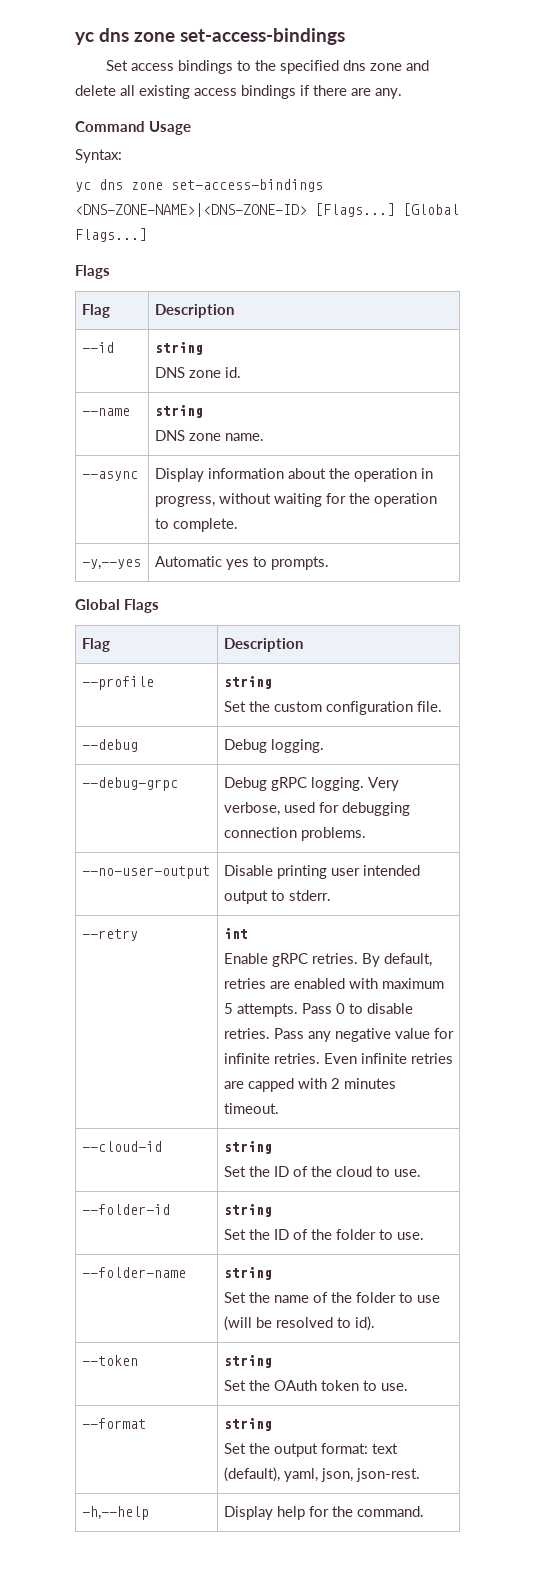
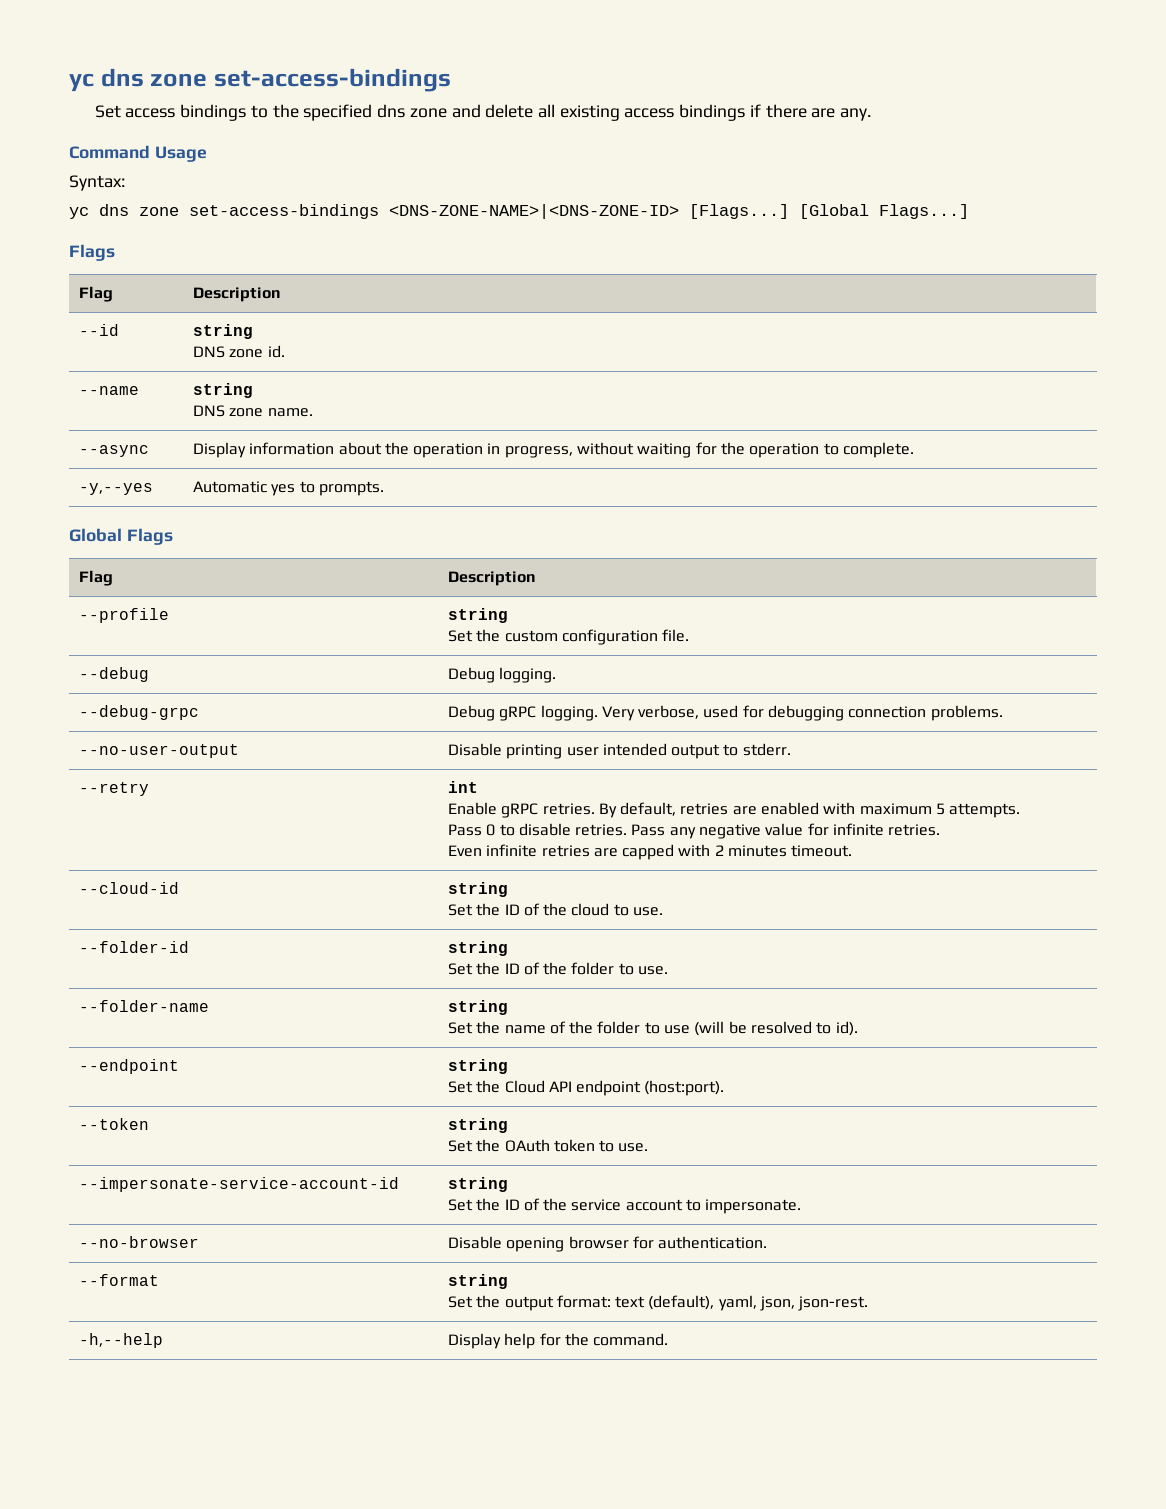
(298, 1010) none -> (1021, 810) //
(320, 1058) none -> (941, 830) //
(375, 1323) none -> [78,1059,179,1074] [447,1059,508,1074] [447,1080,725,1096] // --endpoint | string // Set the Cloud API endpoint (host:port).
(408, 1387) none -> [78,1177,399,1192] [447,1177,508,1192] [447,1198,802,1214] [78,1236,199,1248] [447,1236,768,1252] // --impersonate-service-account-id | string // Set the ID of the service account to impersonate. // --no-browser | Disable opening browser for authentication.

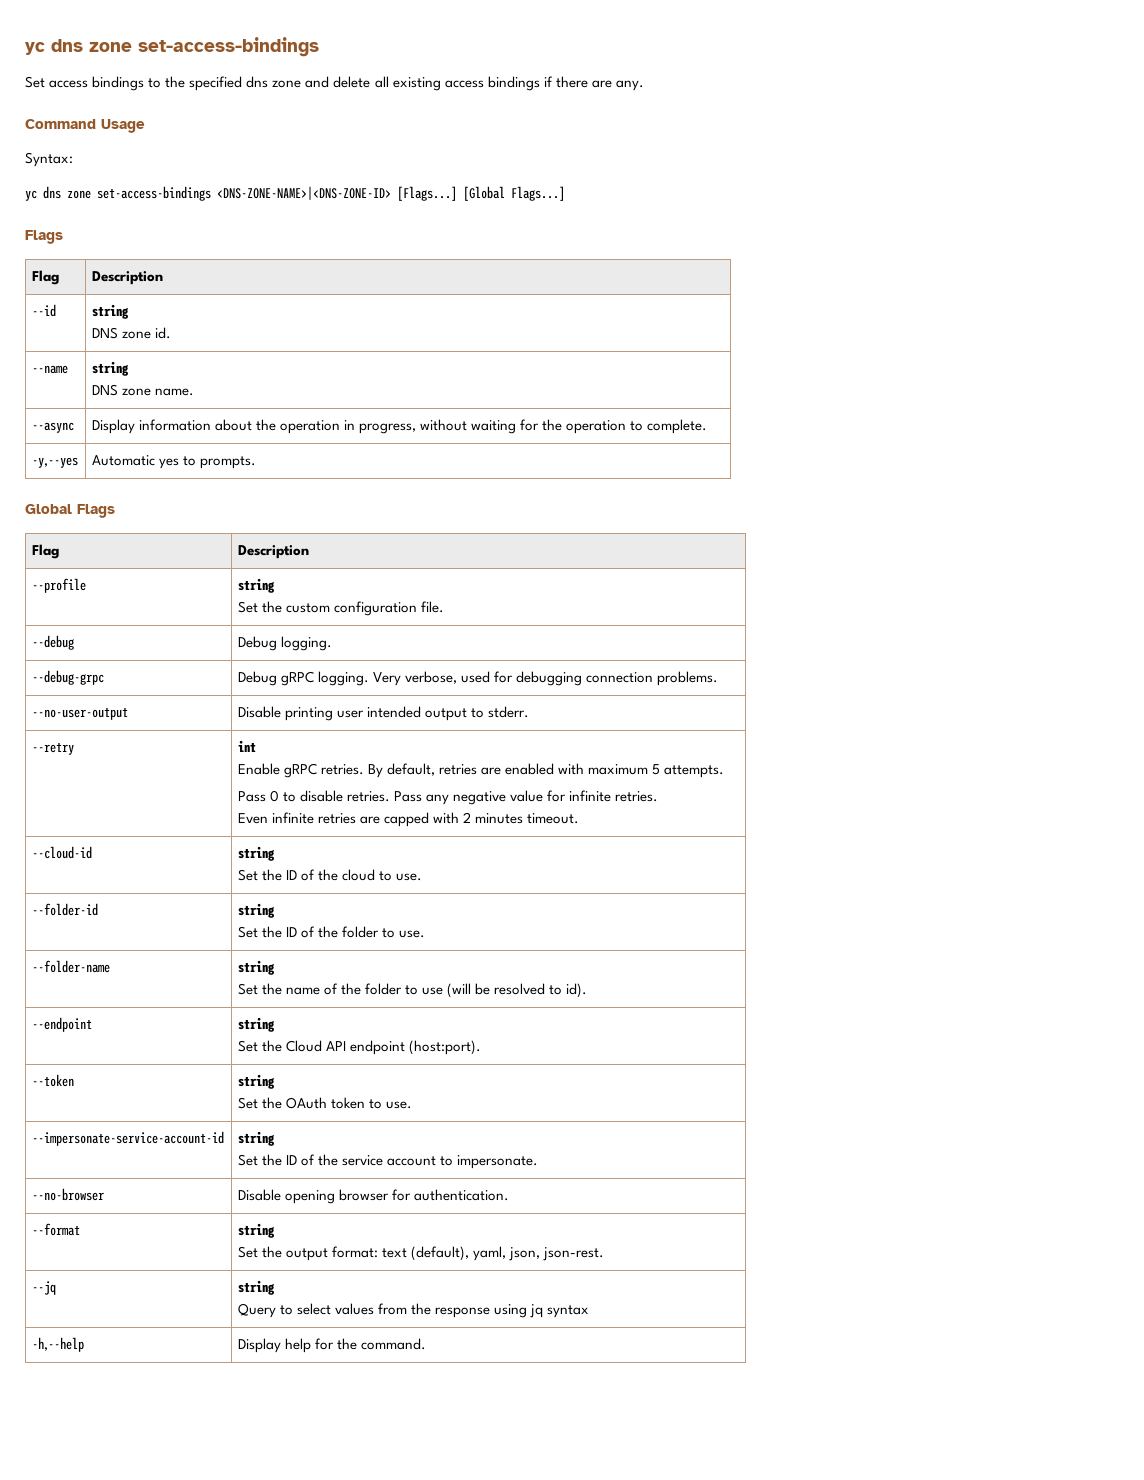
(869, 1303) none -> [31,1281,56,1295] [237,1280,275,1295] [237,1303,590,1318] // --jq | string // Query to select values from the response using jq syntax

